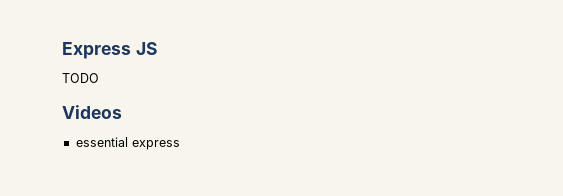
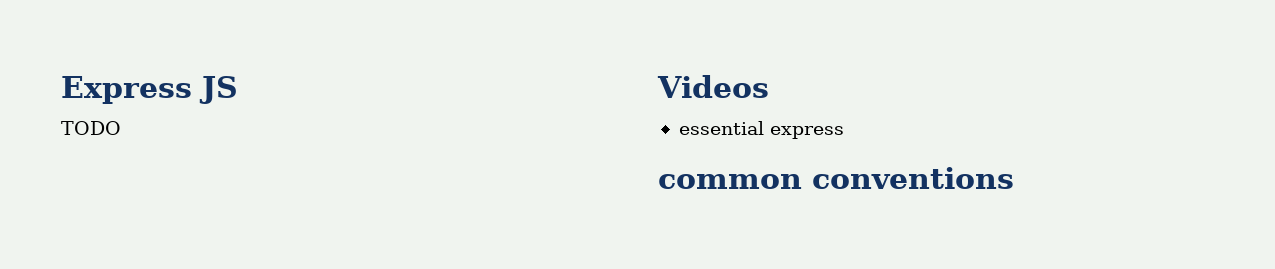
(180, 145) none -> [658,167,1014,189] // common conventions

